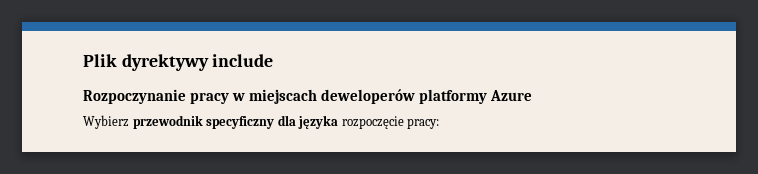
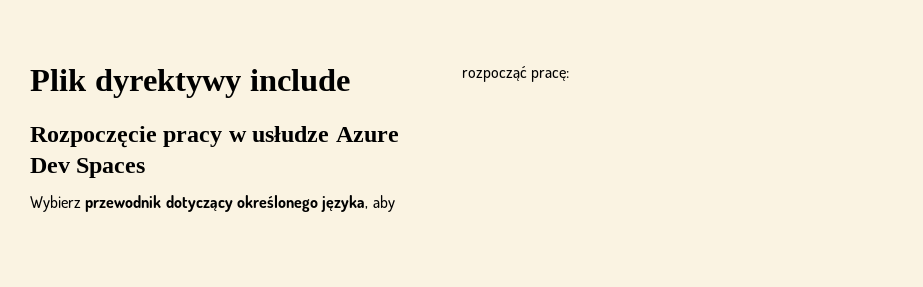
[83,89,186,104] Rozpoczynanie -> [30,126,157,148] Rozpoczęcie
[249,89,488,104] miejscach deweloperów platformy -> [252,126,330,142] usłudze
(533, 95) none -> [30,158,146,178] Dev Spaces
[206,115,440,129] specyficzny dla języka rozpoczęcie pracy: -> [165,195,395,212] [462,66,570,82] dotyczący określonego języka, aby rozpocząć pracę:

